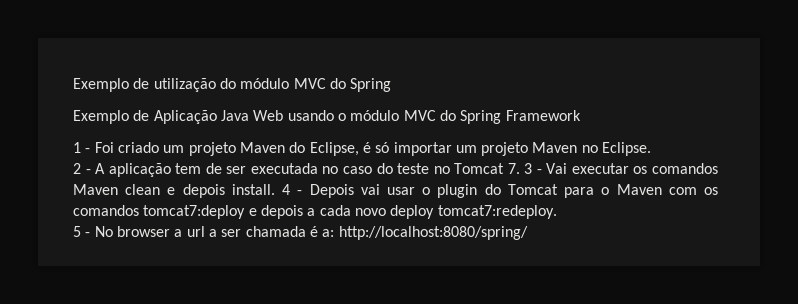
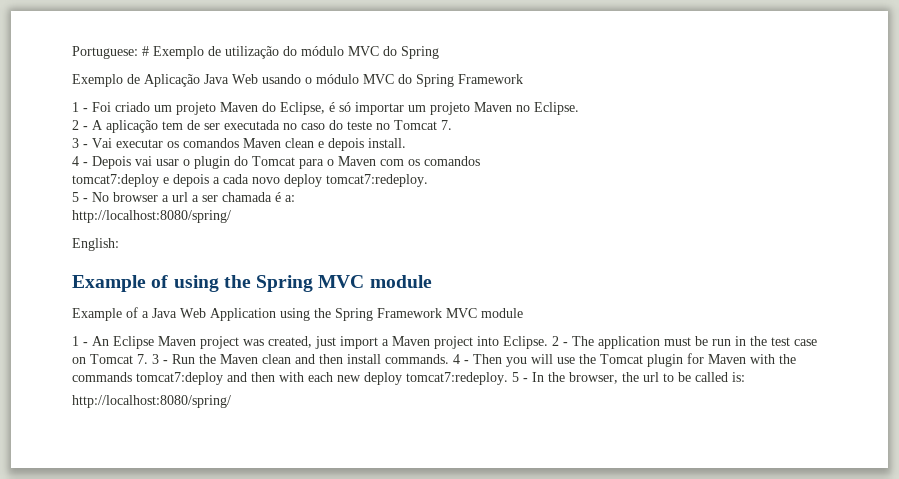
(73, 85) none -> [72,46,149,59] Portuguese: #
(520, 168) none -> (452, 125) //
(275, 189) none -> (406, 143) //
(139, 210) none -> (480, 161) //
[338,226,528,240] http://localhost:8080/spring/ -> [72,210,231,223] [72,238,119,251] [72,275,432,292] [72,307,523,321] [72,336,817,349] [72,353,796,367] [72,372,745,385] [72,395,231,408] // http://localhost:8080/spring/ // English: // Example of using the Spring MVC module // Example of a Java Web Application using the Spring Framework MVC module // 1 - An Eclipse Maven project was created, just import a Maven project into Eclipse. 2 - The application must be run in the test case on Tomcat 7. 3 - Run the Maven clean and then install commands. 4 - Then you will use the Tomcat plugin for Maven with the commands tomcat7:deploy and then with each new deploy tomcat7:redeploy. 5 - In the browser, the url to be called is: // http://localhost:8080/spring/

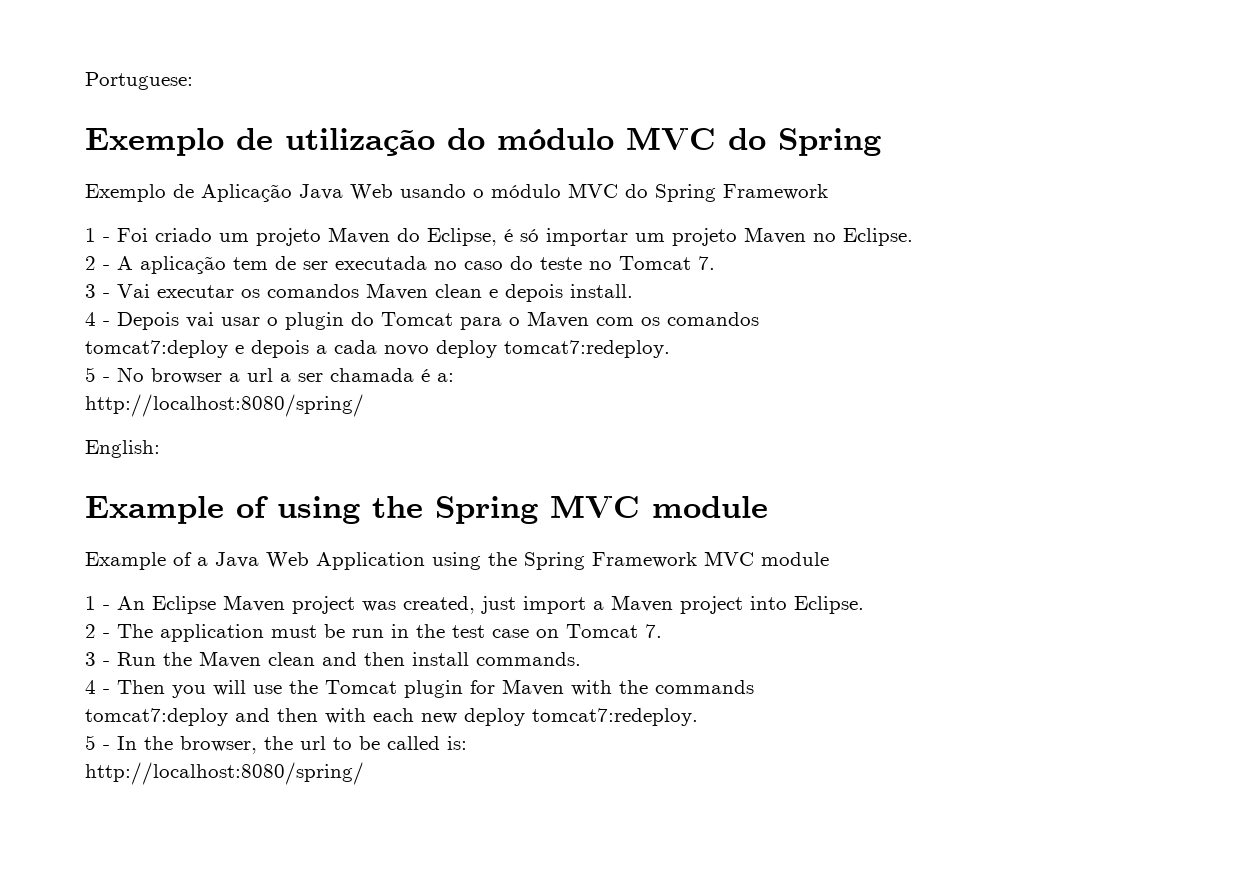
[142,46,149,56] # -> (193, 81) //
(548, 342) none -> (864, 605) //
(148, 359) none -> (662, 631) //
(449, 359) none -> (581, 659) //
(132, 377) none -> (754, 687) //
(508, 378) none -> (698, 717) //

